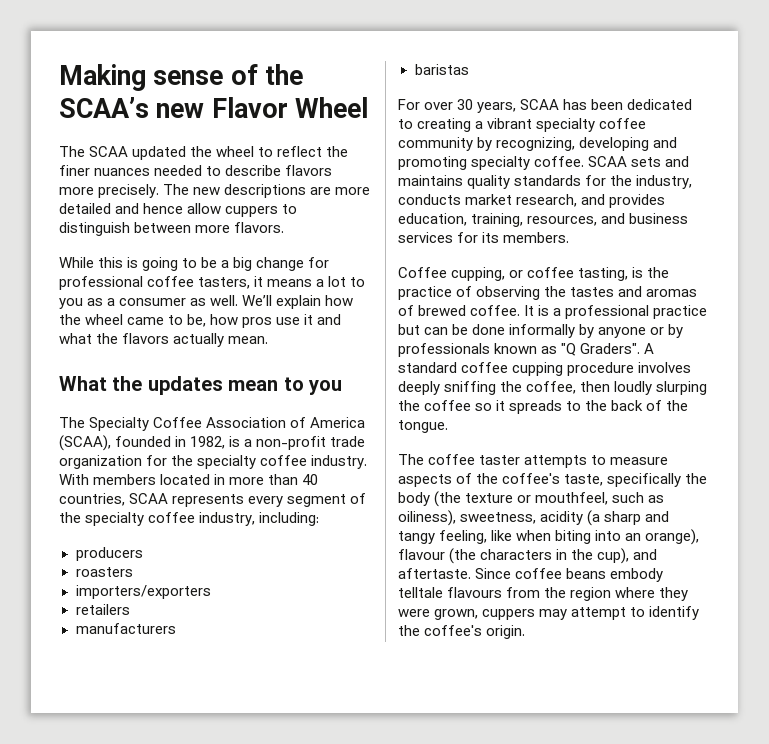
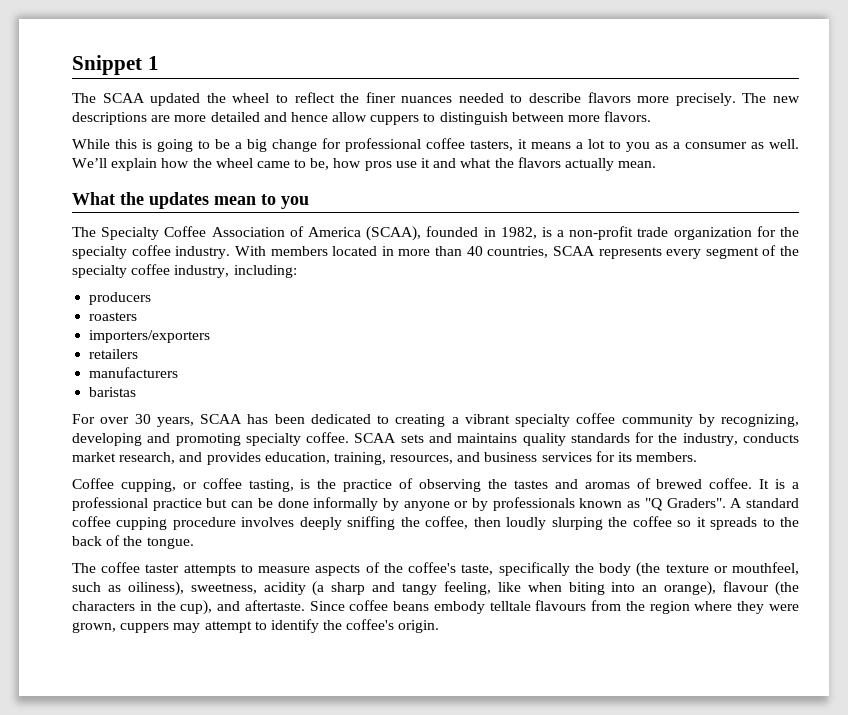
[59,64,303,91] [59,97,368,118] Making sense of the SCAA’s new Flavor Wheel -> [72,55,159,75] Snippet 1

